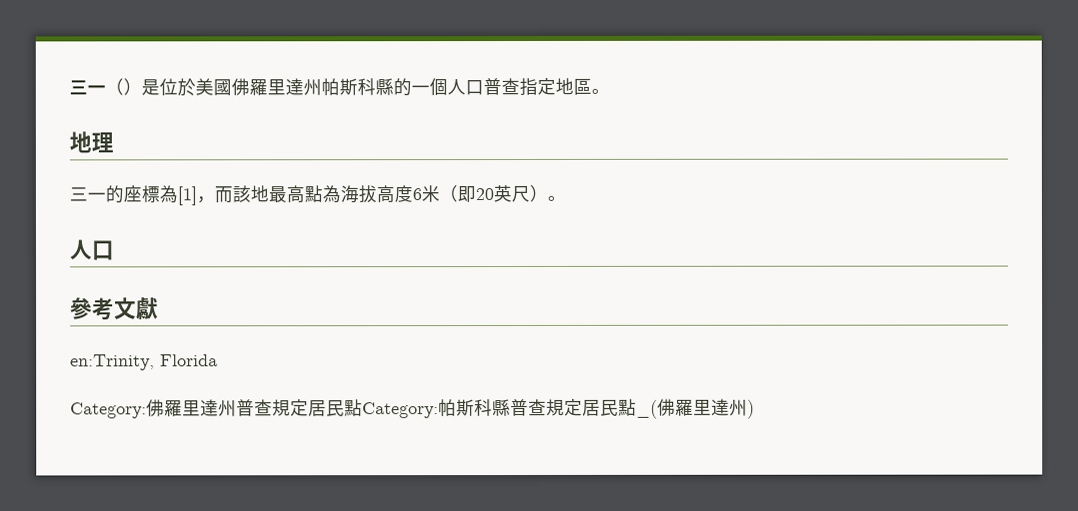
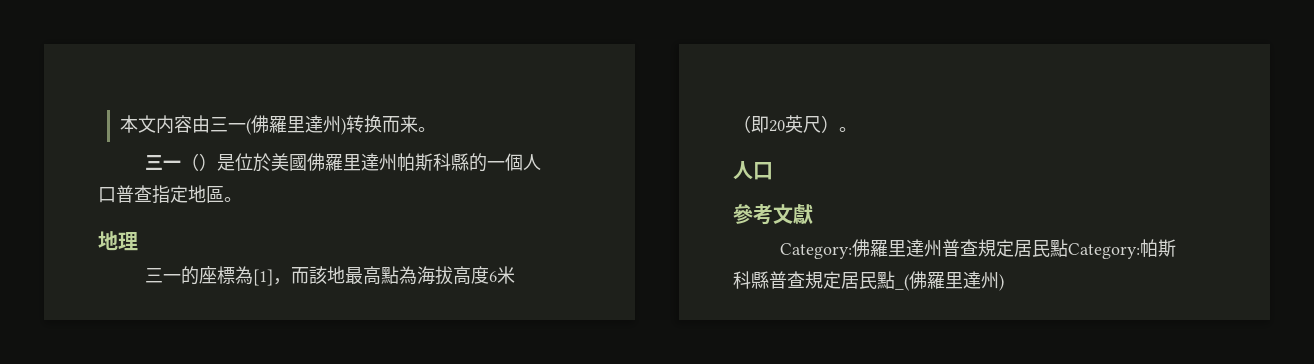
(69, 87) none -> [119,115,436,135] 本文内容由三一(佛羅里達州)转换而来。 //
[70,354,218,371] // en:Trinity, Florida -> (813, 214) none

